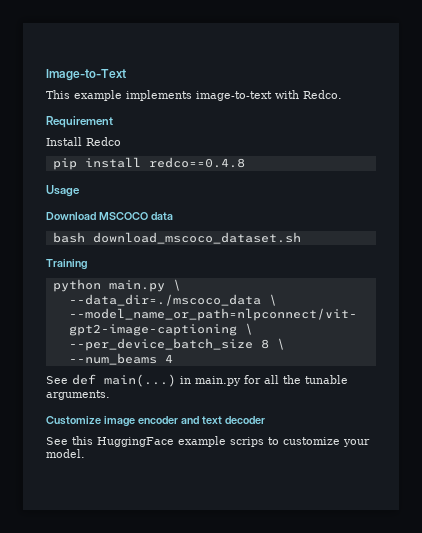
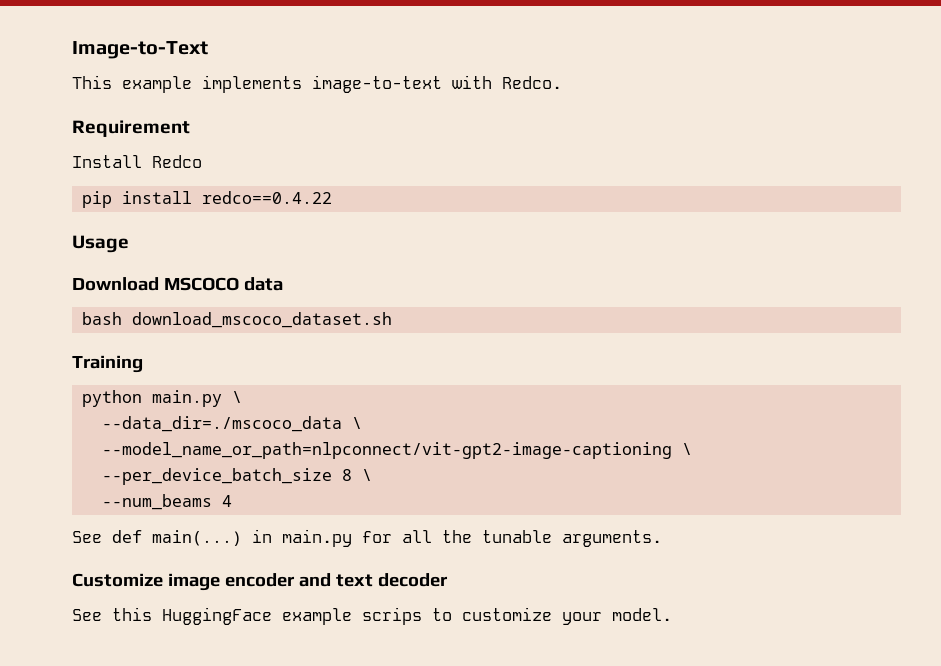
[148,157,245,168] redco==0.4.8 -> [202,191,333,204] redco==0.4.22

